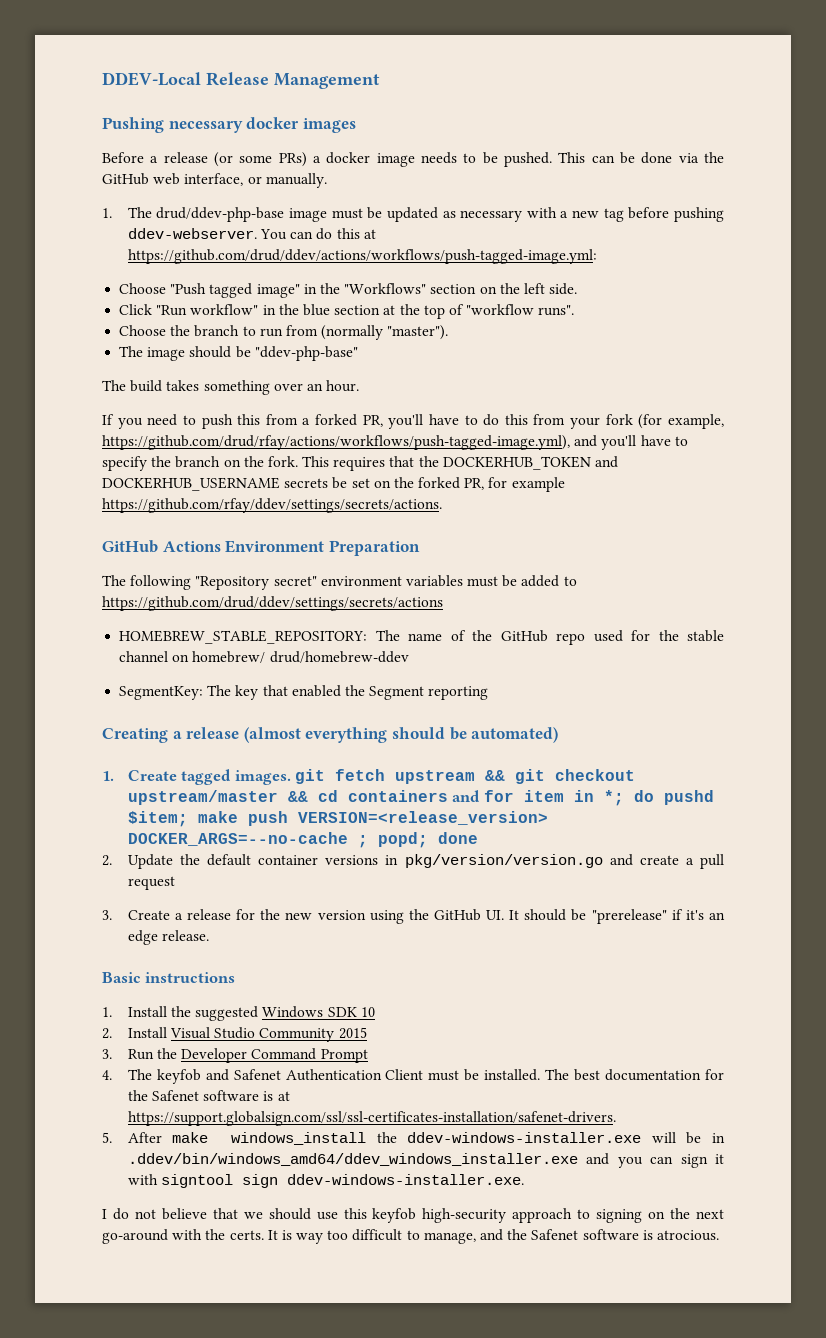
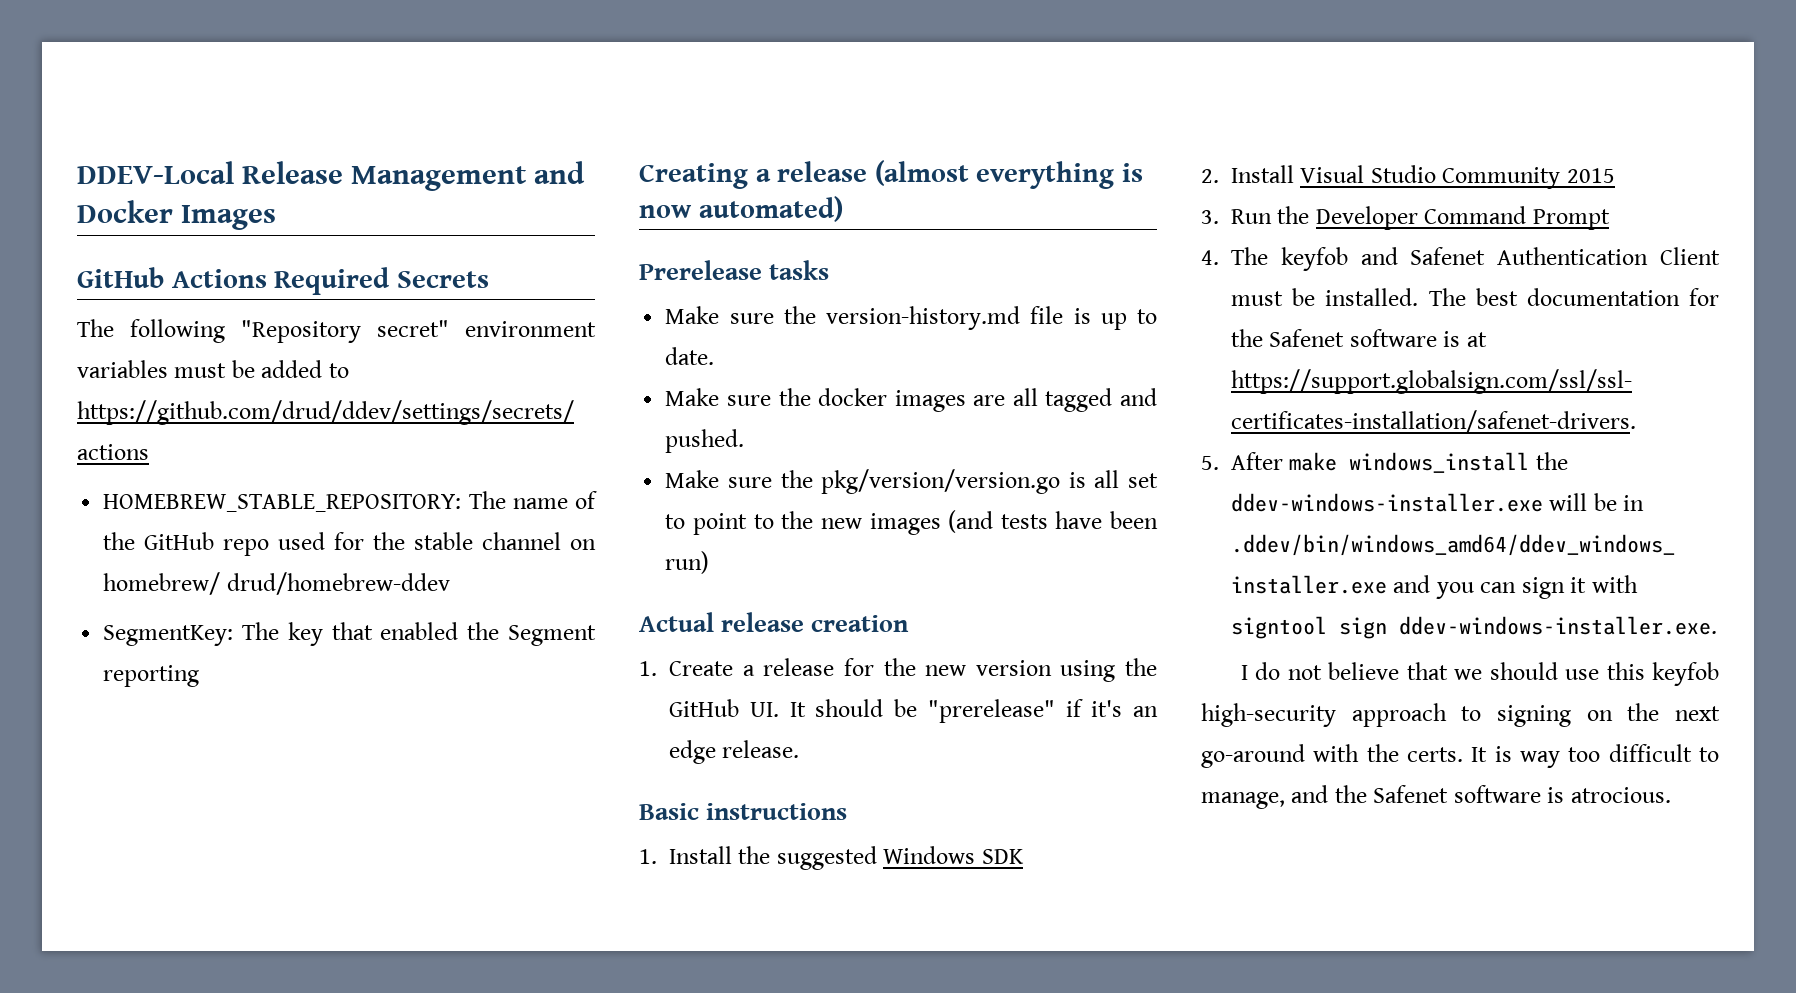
[102,117,356,133] [102,152,724,167] [102,173,327,188] [102,207,725,222] [127,228,376,240] [127,249,597,264] [119,283,578,298] [119,304,575,319] [119,325,449,340] [119,346,358,361] [102,380,360,395] [102,414,725,429] [102,435,688,450] [102,456,619,471] [102,477,565,492] [102,498,442,513] // Pushing necessary docker images // Before a release (or some PRs) a docker image needs to be pushed. This can be done via the GitHub web interface, or manually. // 1. The drud/ddev-php-base image must be updated as necessary with a new tag before pushing ddev-webserver. You can do this at https://github.com/drud/ddev/actions/workflows/push-tagged-image.yml: // Choose "Push tagged image" in the "Workflows" section on the left side. // Click "Run workflow" in the blue section at the top of "workflow runs". // Choose the branch to run from (normally "master"). // The image should be "ddev-php-base" // The build takes something over an hour. // If you need to push this from a forked PR, you'll have to do this from your fork (for example, https://github.com/drud/rfay/actions/workflows/push-tagged-image.yml), and you'll have to specify the branch on the fork. This requires that the DOCKERHUB_TOKEN and DOCKERHUB_USERNAME secrets be set on the forked PR, for example https://github.com/rfay/ddev/settings/secrets/actions. -> [534,161,586,184] [77,200,277,230] and Docker Images
[225,540,420,556] Environment Preparation -> [274,267,489,295] Required Secrets
[391,727,467,740] should be -> [1121,163,1143,182] [639,205,692,218] is now
[102,769,636,785] [127,790,714,806] [127,811,548,827] [127,832,478,848] [102,854,725,869] [127,876,175,890] [102,910,112,920] 1. Create tagged images. git fetch upstream && git checkout upstream/master && cd containers and for item in *; do pushd $item; make push VERSION=<release_version> DOCKER_ARGS=--no-cache ; popd; done // 2. Update the default container versions in pkg/version/version.go and create a pull request // 3. -> [639,260,830,280] [665,306,1157,330] [665,347,715,365] [665,388,1157,412] [665,429,745,453] [665,469,1158,494] [665,510,1158,535] [665,551,710,574] [639,612,910,632] [639,661,657,676] Prerelease tasks // Make sure the version-history.md file is up to date. // Make sure the docker images are all tagged and pushed. // Make sure the pkg/version/version.go is all set to point to the new images (and tests have been run) // Actual release creation // 1.
[360,1007,375,1017] 10 -> (1024, 856) none

